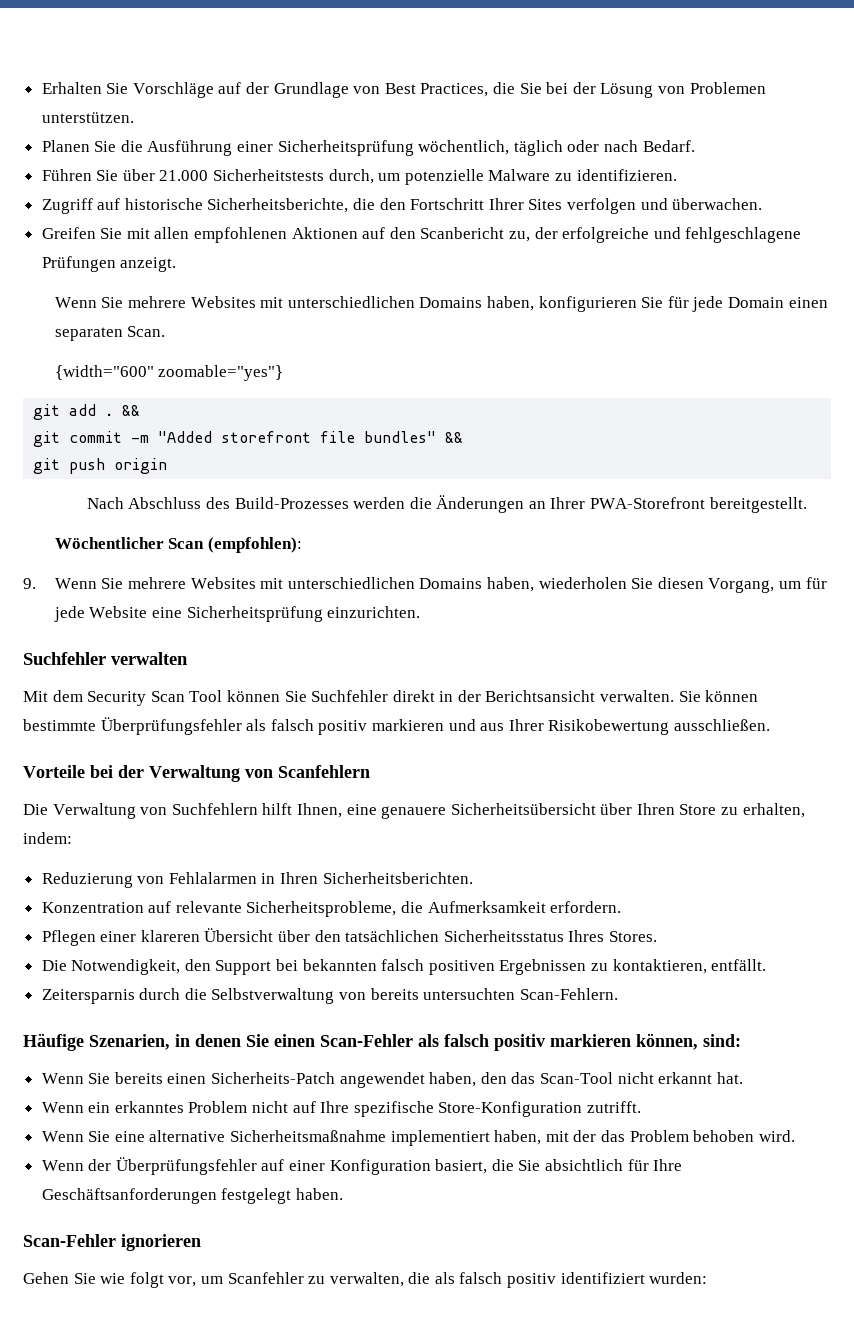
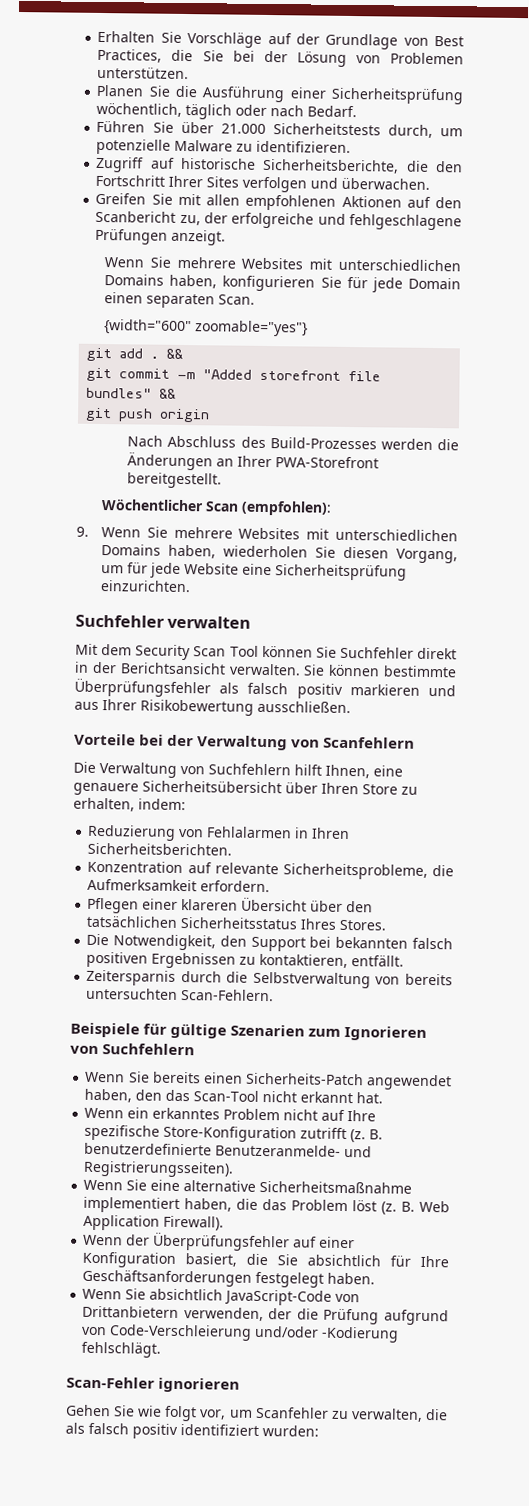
[23,1033,741,1051] Häufige Szenarien, in denen Sie einen Scan-Fehler als falsch positiv markieren können, sind: -> [70,1022,428,1041] [70,1043,196,1056] Beispiele für gültige Szenarien zum Ignorieren von Suchfehlern
[587,1101,642,1113] zutrifft. -> [300,1127,384,1143] [84,1142,373,1158] [83,1160,235,1178] zutrifft (z. B. benutzerdefinierte Benutzeranmelde- und Registrierungsseiten).
[545,1130,795,1142] mit der das Problem behoben wird. -> [236,1198,450,1215] [83,1214,225,1231] die das Problem löst (z. B. Web Application Firewall).
(343, 1194) none -> [82,1288,361,1306] [82,1305,449,1326] [81,1324,400,1343] [81,1341,162,1358] // Wenn Sie absichtlich JavaScript-Code von Drittanbietern verwenden, der die Prüfung aufgrund von Code-Verschleierung und/oder -Kodierung fehlschlägt.

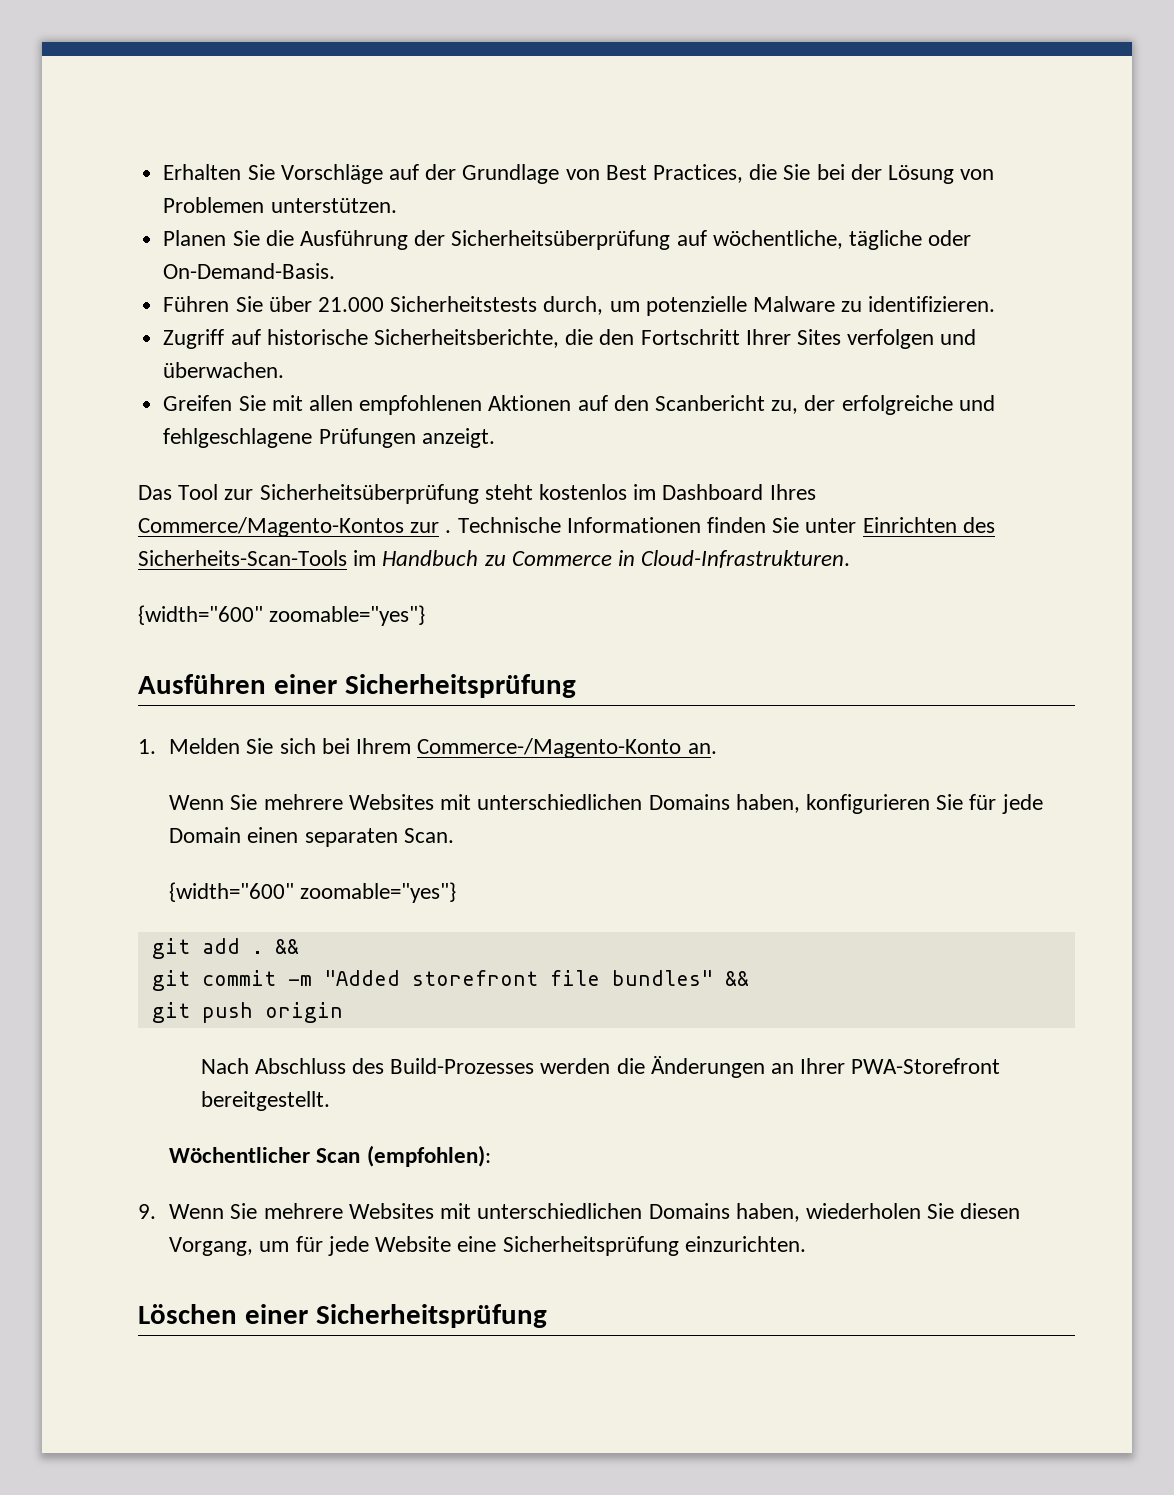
[289,87,464,105] [96,102,358,120] einer Sicherheitsprüfung wöchentlich, täglich oder nach Bedarf. -> [414,230,972,250] [163,263,336,279] der Sicherheitsüberprüfung auf wöchentliche, tägliche oder On-Demand-Basis.
(227, 237) none -> [138,484,816,504] [138,517,995,537] [138,550,851,568] [138,605,426,626] [138,674,576,698] [138,738,717,758] // Das Tool zur Sicherheitsüberprüfung steht kostenlos im Dashboard Ihres Commerce/Magento-Kontos zur . Technische Informationen finden Sie unter Einrichten des Sicherheits-Scan-Tools im Handbuch zu Commerce in Cloud-Infrastrukturen. // {width="600" zoomable="yes"} // Ausführen einer Sicherheitsprüfung // 1. Melden Sie sich bei Ihrem Commerce-/Magento-Konto an.
[75,614,252,629] [75,643,457,661] [74,661,457,678] [74,678,456,699] [74,699,351,716] [74,733,416,751] [73,761,403,779] [73,780,418,796] [73,797,186,812] [87,824,351,841] [87,842,233,856] [87,860,454,880] [87,878,271,893] [87,897,374,914] [86,915,387,931] [86,933,453,952] [86,951,405,969] [86,969,453,989] [86,987,275,1002] [70,1022,428,1041] [70,1043,196,1056] [85,1071,452,1091] [84,1088,384,1104] [84,1107,377,1122] [84,1124,384,1143] [84,1142,373,1158] [83,1160,235,1178] [83,1179,413,1194] [83,1196,450,1215] [83,1214,225,1231] [83,1232,356,1252] [82,1251,449,1268] [82,1269,376,1288] [82,1288,361,1306] [82,1305,449,1326] [81,1324,400,1343] [81,1341,162,1358] [66,1376,241,1393] [66,1404,448,1422] [65,1422,319,1440] Suchfehler verwalten // Mit dem Security Scan Tool können Sie Suchfehler direkt in der Berichtsansicht verwalten. Sie können bestimmte Überprüfungsfehler als falsch positiv markieren und aus Ihrer Risikobewertung ausschließen. // Vorteile bei der Verwaltung von Scanfehlern // Die Verwaltung von Suchfehlern hilft Ihnen, eine genauere Sicherheitsübersicht über Ihren Store zu erhalten, indem: // Reduzierung von Fehlalarmen in Ihren Sicherheitsberichten. // Konzentration auf relevante Sicherheitsprobleme, die Aufmerksamkeit erfordern. // Pflegen einer klareren Übersicht über den tatsächlichen Sicherheitsstatus Ihres Stores. // Die Notwendigkeit, den Support bei bekannten falsch positiven Ergebnissen zu kontaktieren, entfällt. // Zeitersparnis durch die Selbstverwaltung von bereits untersuchten Scan-Fehlern. // Beispiele für gültige Szenarien zum Ignorieren von Suchfehlern // Wenn Sie bereits einen Sicherheits-Patch angewendet haben, den das Scan-Tool nicht erkannt hat. // Wenn ein erkanntes Problem nicht auf Ihre spezifische Store-Konfiguration zutrifft (z. B. benutzerdefinierte Benutzeranmelde- und Registrierungsseiten). // Wenn Sie eine alternative Sicherheitsmaßnahme implementiert haben, die das Problem löst (z. B. Web Application Firewall). // Wenn der Überprüfungsfehler auf einer Konfiguration basiert, die Sie absichtlich für Ihre Geschäftsanforderungen festgelegt haben. // Wenn Sie absichtlich JavaScript-Code von Drittanbietern verwenden, der die Prüfung aufgrund von Code-Verschleierung und/oder -Kodierung fehlschlägt. // Scan-Fehler ignorieren // Gehen Sie wie folgt vor, um Scanfehler zu verwalten, die als falsch positiv identifiziert wurden: -> [138,1304,547,1328] Löschen einer Sicherheitsprüfung

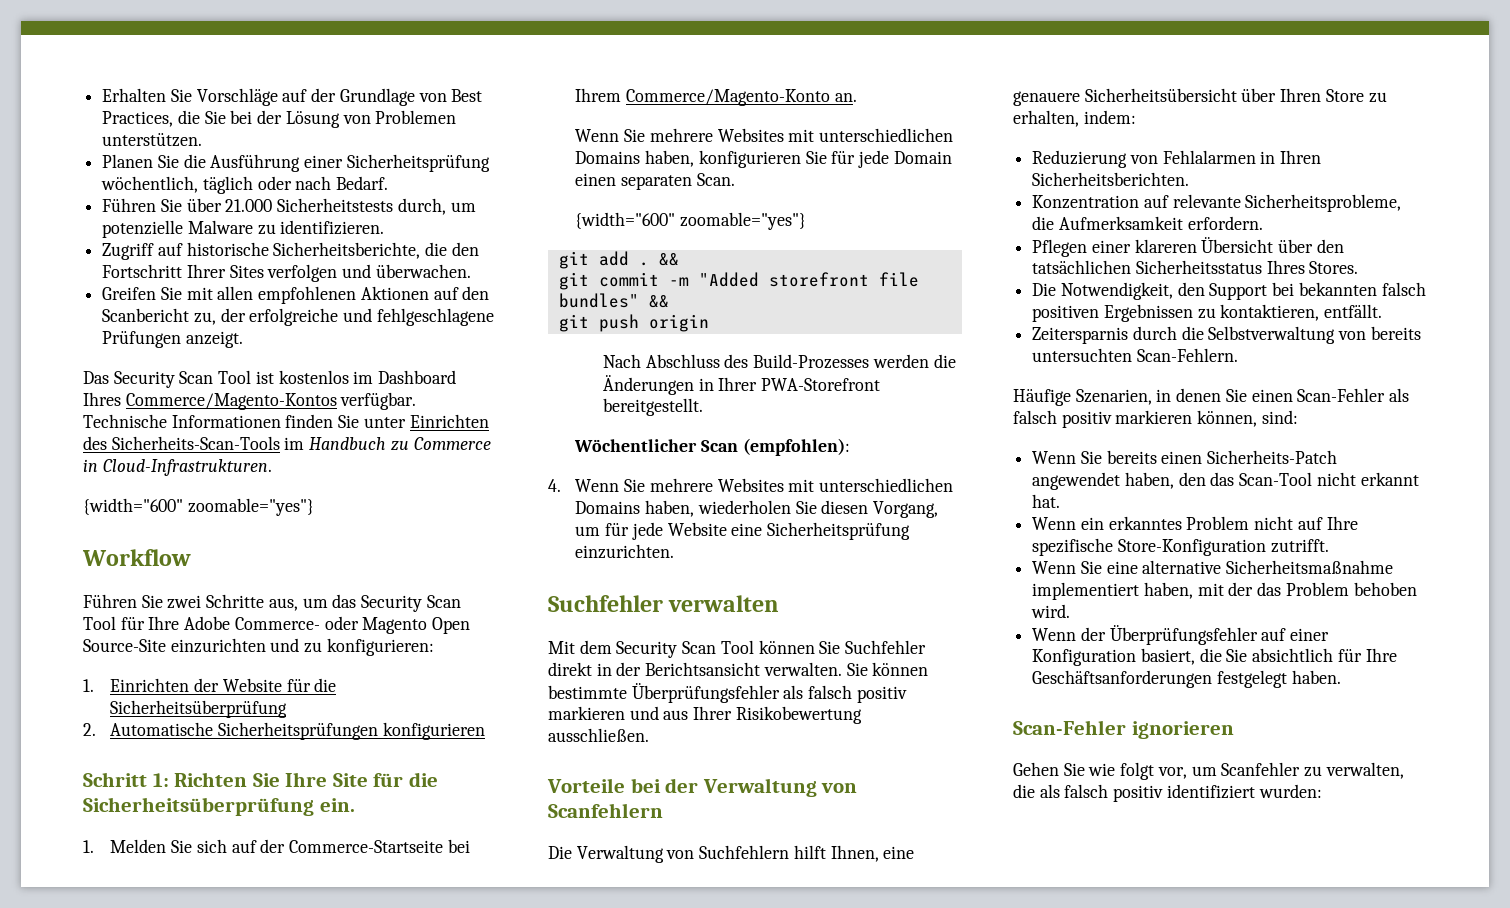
[414,230,972,250] [163,263,336,279] der Sicherheitsüberprüfung auf wöchentliche, tägliche oder On-Demand-Basis. -> [304,154,490,172] [101,176,389,194] einer Sicherheitsprüfung wöchentlich, täglich oder nach Bedarf.
[178,484,533,504] Tool zur Sicherheitsüberprüfung steht -> [113,370,274,388] Security Scan Tool ist
[410,522,452,533] zur . -> [340,392,417,410] verfügbar.
[138,674,576,698] Ausführen einer Sicherheitsprüfung -> [82,549,191,566] [83,594,461,612] [83,616,471,634] [83,638,434,656] [83,678,337,692] [110,700,288,718] [83,722,485,740] [83,772,438,787] [83,797,355,816] Workflow // Führen Sie zwei Schritte aus, um das Security Scan Tool für Ihre Adobe Commerce- oder Magento Open Source-Site einzurichten und zu konfigurieren: // 1. Einrichten der Website für die Sicherheitsüberprüfung // 2. Automatische Sicherheitsprüfungen konfigurieren // Schritt 1: Richten Sie Ihre Site für die Sicherheitsüberprüfung ein.
(316, 746) none -> [231,839,444,853] auf der Commerce-Startseite
[417,738,682,758] Commerce-/Magento-Konto -> [626,89,831,106] Commerce/Magento-Konto
[770,1063,794,1074] an -> [698,378,714,391] in
[138,1204,156,1219] 9. -> [548,479,561,492] 4.
[138,1304,547,1328] Löschen einer Sicherheitsprüfung -> [548,595,780,612] [548,640,927,658] [548,662,929,676] [548,683,907,703] [548,706,862,724] [548,728,649,742] [547,778,858,797] [548,803,663,818] [548,845,915,863] [1013,88,1387,106] [1013,110,1136,127] [1032,150,1322,168] [1032,172,1190,186] [1032,194,1402,212] [1032,216,1263,230] [1032,237,1344,257] [1032,260,1359,274] [1032,282,1426,300] [1032,304,1383,322] [1032,326,1421,344] [1032,348,1238,362] [1013,388,1410,406] [1013,410,1298,428] [1032,450,1338,464] [1032,472,1419,490] [1032,494,1061,508] [1032,516,1358,530] [1032,538,1329,556] [1032,560,1394,574] [1032,582,1417,600] [1031,604,1071,618] [1032,625,1330,645] [1032,648,1397,666] [1032,670,1341,688] [1013,720,1234,739] [1013,762,1404,780] [1013,784,1322,802] Suchfehler verwalten // Mit dem Security Scan Tool können Sie Suchfehler direkt in der Berichtsansicht verwalten. Sie können bestimmte Überprüfungsfehler als falsch positiv markieren und aus Ihrer Risikobewertung ausschließen. // Vorteile bei der Verwaltung von Scanfehlern // Die Verwaltung von Suchfehlern hilft Ihnen, eine genauere Sicherheitsübersicht über Ihren Store zu erhalten, indem: // Reduzierung von Fehlalarmen in Ihren Sicherheitsberichten. // Konzentration auf relevante Sicherheitsprobleme, die Aufmerksamkeit erfordern. // Pflegen einer klareren Übersicht über den tatsächlichen Sicherheitsstatus Ihres Stores. // Die Notwendigkeit, den Support bei bekannten falsch positiven Ergebnissen zu kontaktieren, entfällt. // Zeitersparnis durch die Selbstverwaltung von bereits untersuchten Scan-Fehlern. // Häufige Szenarien, in denen Sie einen Scan-Fehler als falsch positiv markieren können, sind: // Wenn Sie bereits einen Sicherheits-Patch angewendet haben, den das Scan-Tool nicht erkannt hat. // Wenn ein erkanntes Problem nicht auf Ihre spezifische Store-Konfiguration zutrifft. // Wenn Sie eine alternative Sicherheitsmaßnahme implementiert haben, mit der das Problem behoben wird. // Wenn der Überprüfungsfehler auf einer Konfiguration basiert, die Sie absichtlich für Ihre Geschäftsanforderungen festgelegt haben. // Scan-Fehler ignorieren // Gehen Sie wie folgt vor, um Scanfehler zu verwalten, die als falsch positiv identifiziert wurden:

